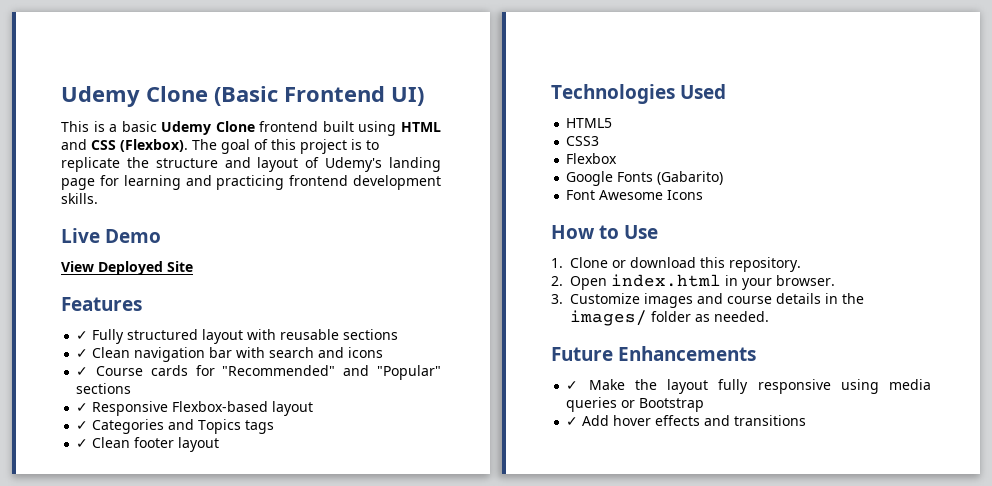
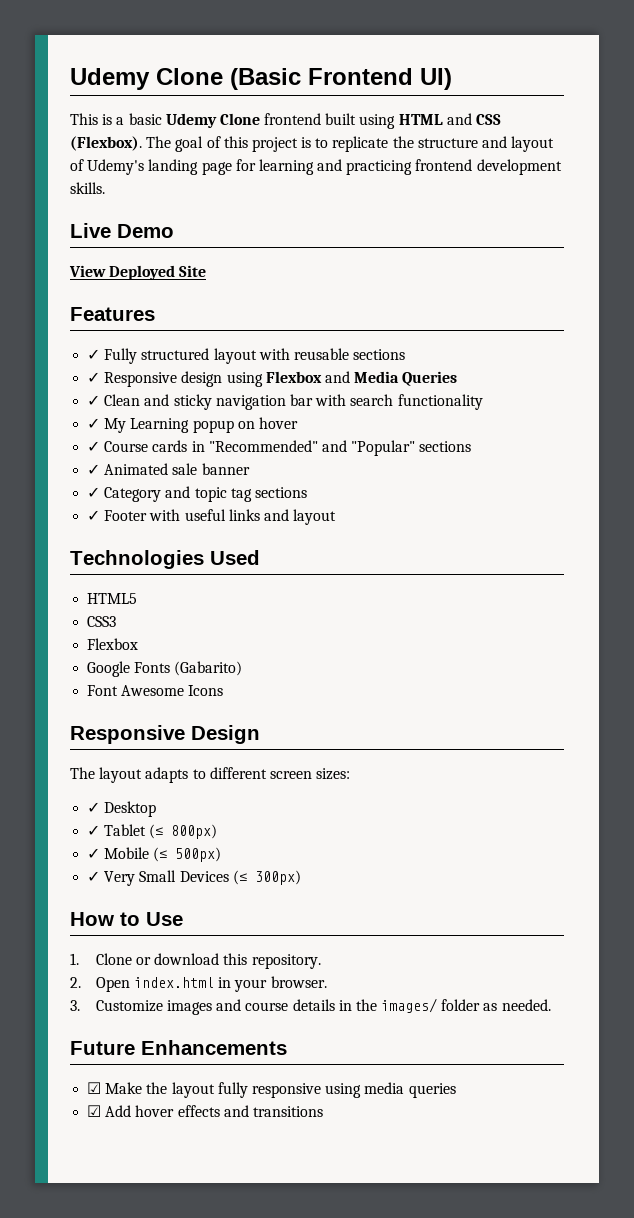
[76,347,131,358] // ✓ Clean -> [87,371,458,387] [87,394,212,410] // ✓ Responsive design using Flexbox and Media Queries // ✓ Clean and sticky
[318,347,384,358] and icons -> [397,394,483,410] [87,417,298,433] functionality // ✓ My Learning popup on hover
[195,365,215,376] for -> [191,441,205,452] in
[92,401,314,416] [76,419,275,434] [76,437,175,448] Responsive Flexbox-based layout // ✓ Categories and Topics tags // ✓ Clean footer -> [104,463,250,475] [87,486,307,502] [87,509,289,521] Animated sale banner // ✓ Category and topic tag sections // ✓ Footer with useful links and
(704, 195) none -> [70,725,260,744] [70,767,351,783] [87,801,157,817] [87,824,218,839] [87,847,222,862] [87,870,301,886] // Responsive Design // The layout adapts to different screen sizes: // ✓ Desktop // ✓ Tablet (≤ 800px) // ✓ Mobile (≤ 500px) // ✓ Very Small Devices (≤ 300px)
[566,381,579,390] ✓ -> [87,1082,102,1094] ☑
[621,398,705,412] [566,417,579,426] or Bootstrap // ✓ -> [87,1105,102,1117] // ☑

